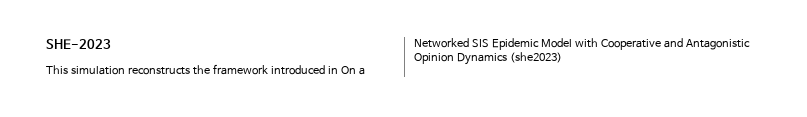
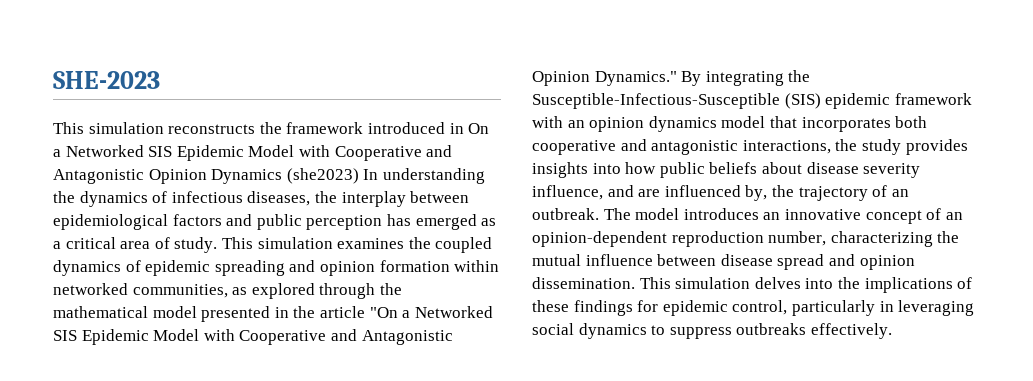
(562, 57) none -> [363,168,485,184] [53,191,470,207] [53,214,497,230] [53,237,493,253] [53,260,500,276] [53,283,402,299] [53,306,493,322] [53,329,453,345] [532,70,811,86] [532,93,972,109] [532,116,928,132] [532,139,968,155] [532,162,921,178] [532,185,909,201] [532,208,963,224] [532,231,960,247] [532,254,915,270] [532,277,973,293] [532,300,975,316] [532,323,892,339] In understanding the dynamics of infectious diseases, the interplay between epidemiological factors and public perception has emerged as a critical area of study. This simulation examines the coupled dynamics of epidemic spreading and opinion formation within networked communities, as explored through the mathematical model presented in the article "On a Networked SIS Epidemic Model with Cooperative and Antagonistic Opinion Dynamics." By integrating the Susceptible-Infectious-Susceptible (SIS) epidemic framework with an opinion dynamics model that incorporates both cooperative and antagonistic interactions, the study provides insights into how public beliefs about disease severity influence, and are influenced by, the trajectory of an outbreak. The model introduces an innovative concept of an opinion-dependent reproduction number, characterizing the mutual influence between disease spread and opinion dissemination. This simulation delves into the implications of these findings for epidemic control, particularly in leveraging social dynamics to suppress outbreaks effectively.

